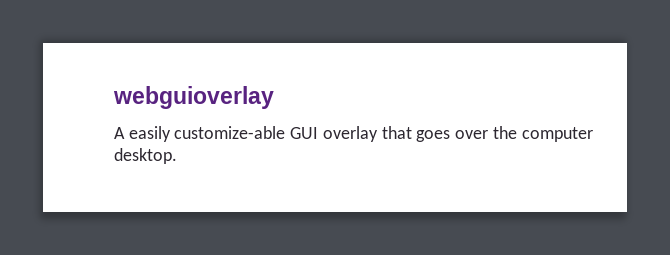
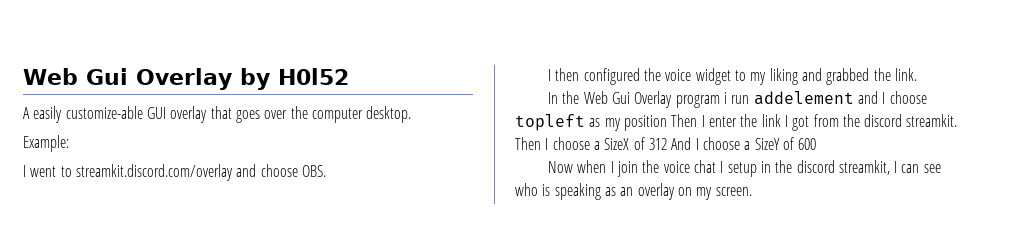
[113,86,274,109] webguioverlay -> [23,68,349,90] Web Gui Overlay by H0l52
(177, 156) none -> [23,135,69,152] [23,164,326,181] [548,68,917,85] [548,91,927,108] [515,114,958,131] [515,137,817,150] [548,160,941,177] [515,183,752,200] // Example: // I went to streamkit.discord.com/overlay and choose OBS. // I then configured the voice widget to my liking and grabbed the link. // In the Web Gui Overlay program i run addelement and I choose topleft as my position Then I enter the link I got from the discord streamkit. Then I choose a SizeX of 312 And I choose a SizeY of 600 // Now when I join the voice chat I setup in the discord streamkit, I can see who is speaking as an overlay on my screen.

